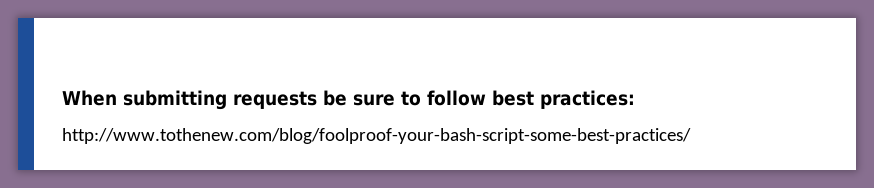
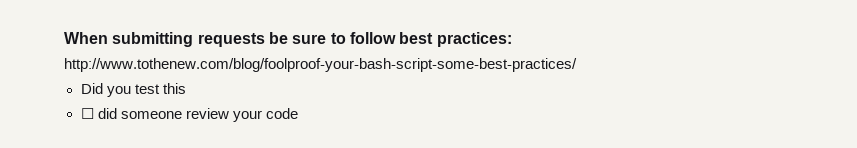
(691, 136) none -> [80,83,186,97] [80,108,298,122] // Did you test this // ☐ did someone review your code

